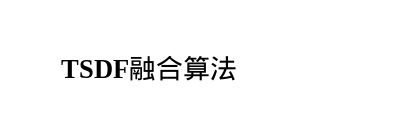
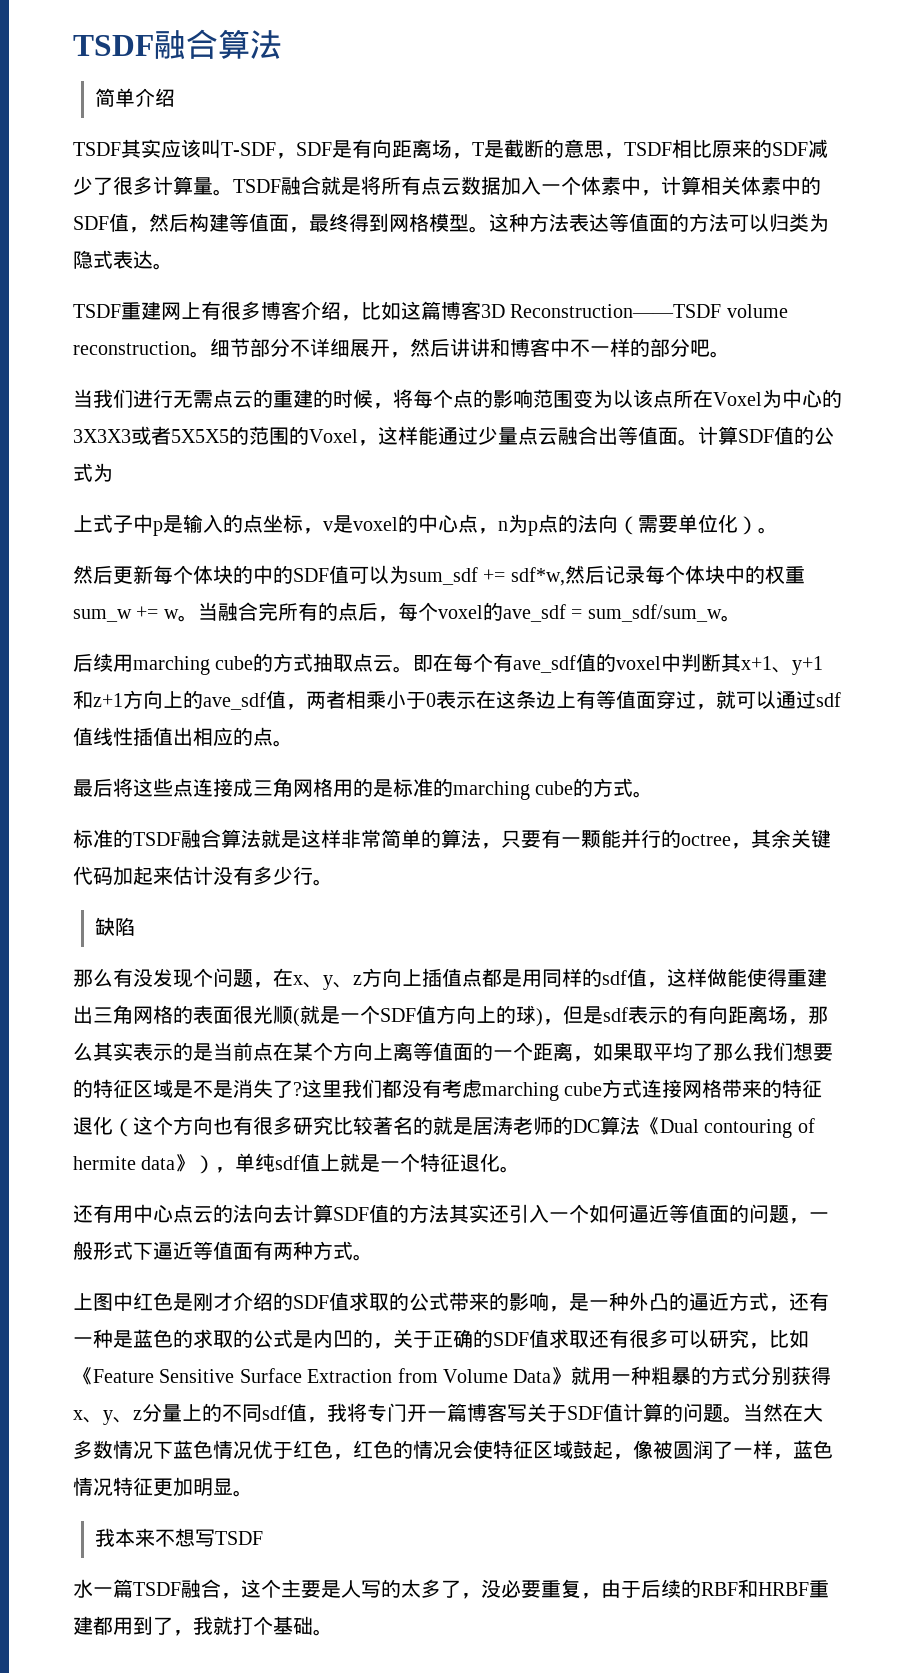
[61,55,237,81] TSDF融合算法 -> [73,29,282,60] [95,88,176,107] [73,139,828,159] [73,176,821,196] [73,213,829,233] [73,250,173,270] [73,301,788,321] [73,338,730,358] [73,389,842,409] [73,426,834,446] [73,463,113,482] [73,514,778,536] [73,565,805,586] [73,602,741,622] [73,653,824,675] [73,690,841,710] [73,727,293,747] [73,778,654,800] [73,829,831,849] [73,866,333,886] [95,917,136,936] [73,968,827,990] [73,1005,828,1027] [73,1042,833,1062] [73,1079,823,1101] [73,1116,815,1138] [73,1153,521,1174] [73,1204,829,1224] [73,1241,373,1261] [73,1292,829,1312] [73,1329,809,1349] [73,1366,832,1385] [73,1403,823,1425] [73,1440,833,1460] [73,1477,253,1497] [95,1528,264,1547] [73,1579,829,1599] [73,1616,333,1636] TSDF融合算法 // 简单介绍 // TSDF其实应该叫T-SDF，SDF是有向距离场，T是截断的意思，TSDF相比原来的SDF减少了很多计算量。TSDF融合就是将所有点云数据加入一个体素中，计算相关体素中的SDF值，然后构建等值面，最终得到网格模型。这种方法表达等值面的方法可以归类为隐式表达。 // TSDF重建网上有很多博客介绍，比如这篇博客3D Reconstruction——TSDF volume reconstruction。细节部分不详细展开，然后讲讲和博客中不一样的部分吧。 // 当我们进行无需点云的重建的时候，将每个点的影响范围变为以该点所在Voxel为中心的3X3X3或者5X5X5的范围的Voxel，这样能通过少量点云融合出等值面。计算SDF值的公式为 // 上式子中p是输入的点坐标，v是voxel的中心点，n为p点的法向（需要单位化）。 // 然后更新每个体块的中的SDF值可以为sum_sdf += sdf*w,然后记录每个体块中的权重sum_w += w。当融合完所有的点后，每个voxel的ave_sdf = sum_sdf/sum_w。 // 后续用marching cube的方式抽取点云。即在每个有ave_sdf值的voxel中判断其x+1、y+1和z+1方向上的ave_sdf值，两者相乘小于0表示在这条边上有等值面穿过，就可以通过sdf值线性插值出相应的点。 // 最后将这些点连接成三角网格用的是标准的marching cube的方式。 // 标准的TSDF融合算法就是这样非常简单的算法，只要有一颗能并行的octree，其余关键代码加起来估计没有多少行。 // 缺陷 // 那么有没发现个问题，在x、y、z方向上插值点都是用同样的sdf值，这样做能使得重建出三角网格的表面很光顺(就是一个SDF值方向上的球)，但是sdf表示的有向距离场，那么其实表示的是当前点在某个方向上离等值面的一个距离，如果取平均了那么我们想要的特征区域是不是消失了?这里我们都没有考虑marching cube方式连接网格带来的特征退化（这个方向也有很多研究比较著名的就是居涛老师的DC算法《Dual contouring of hermite data》），单纯sdf值上就是一个特征退化。 // 还有用中心点云的法向去计算SDF值的方法其实还引入一个如何逼近等值面的问题，一般形式下逼近等值面有两种方式。 // 上图中红色是刚才介绍的SDF值求取的公式带来的影响，是一种外凸的逼近方式，还有一种是蓝色的求取的公式是内凹的，关于正确的SDF值求取还有很多可以研究，比如《Feature Sensitive Surface Extraction from Volume Data》就用一种粗暴的方式分别获得x、y、z分量上的不同sdf值，我将专门开一篇博客写关于SDF值计算的问题。当然在大多数情况下蓝色情况优于红色，红色的情况会使特征区域鼓起，像被圆润了一样，蓝色情况特征更加明显。 // 我本来不想写TSDF // 水一篇TSDF融合，这个主要是人写的太多了，没必要重复，由于后续的RBF和HRBF重建都用到了，我就打个基础。

